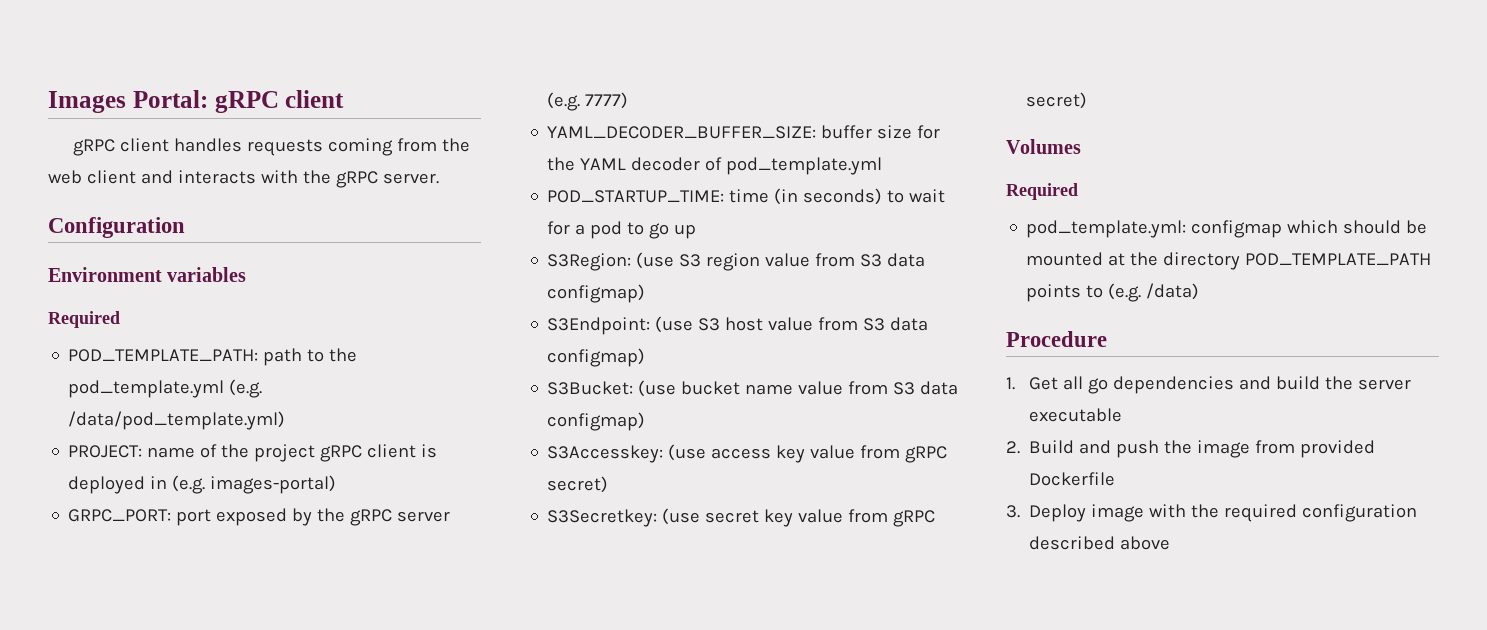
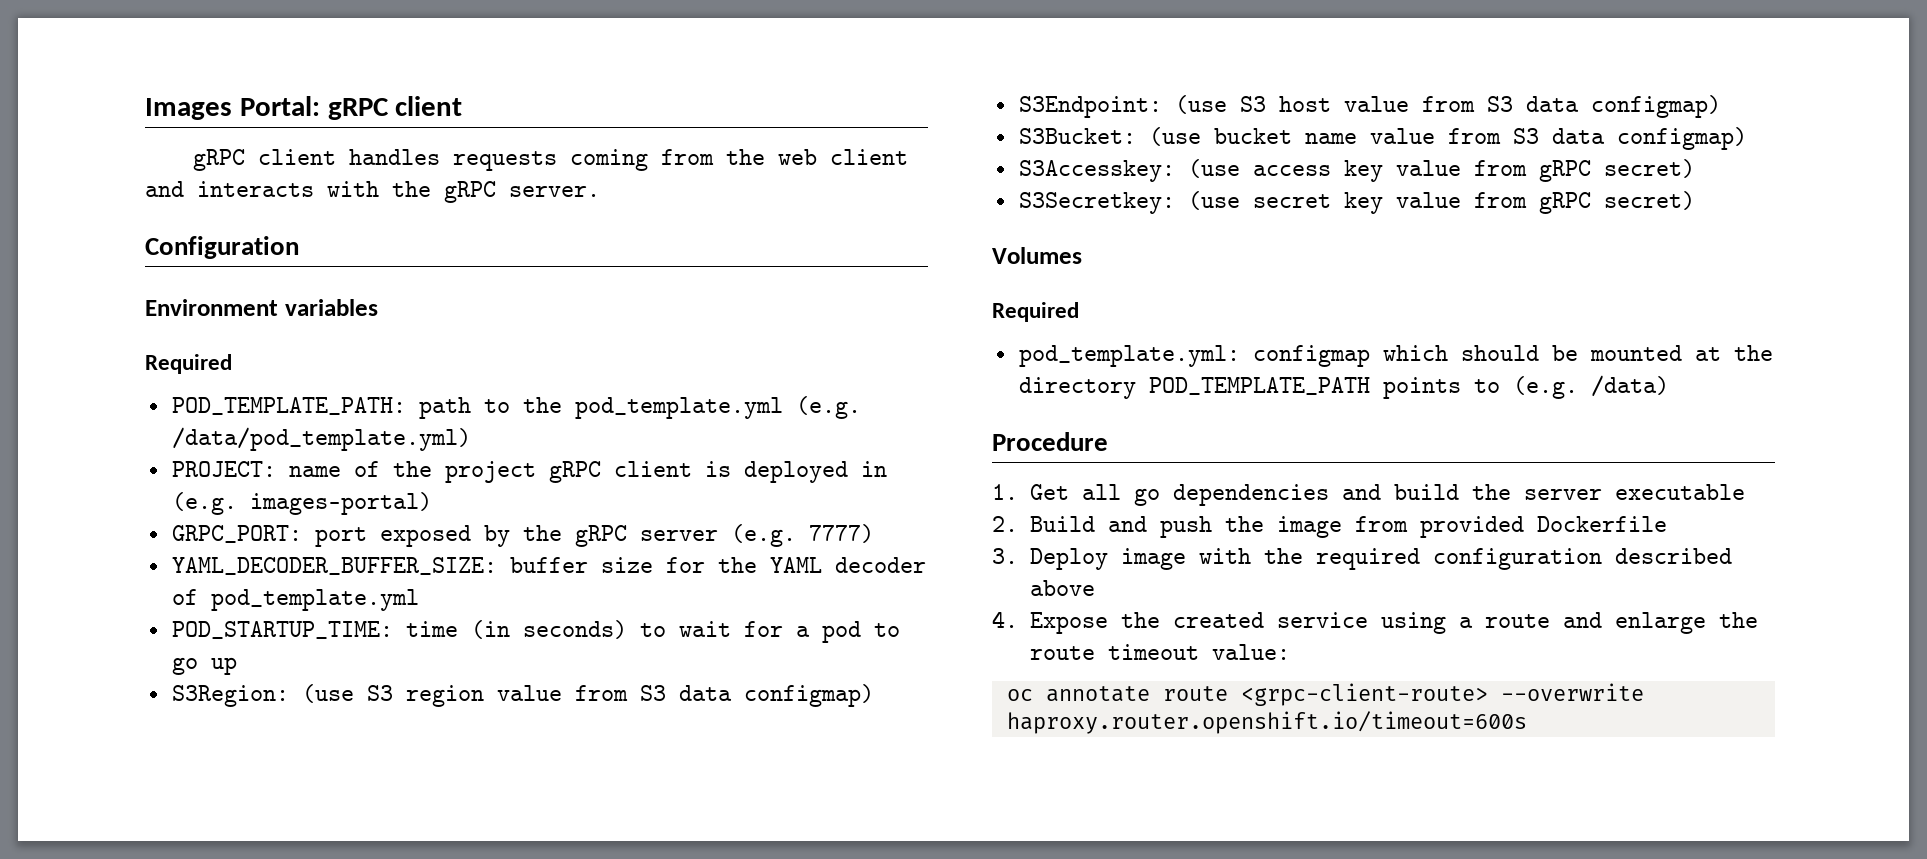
(1171, 543) none -> [992,611,1759,634] [1030,644,1291,660] [1006,683,1644,706] [1006,711,1527,734] // 4. Expose the created service using a route and enlarge the route timeout value: // oc annotate route <grpc-client-route> --overwrite haproxy.router.openshift.io/timeout=600s

